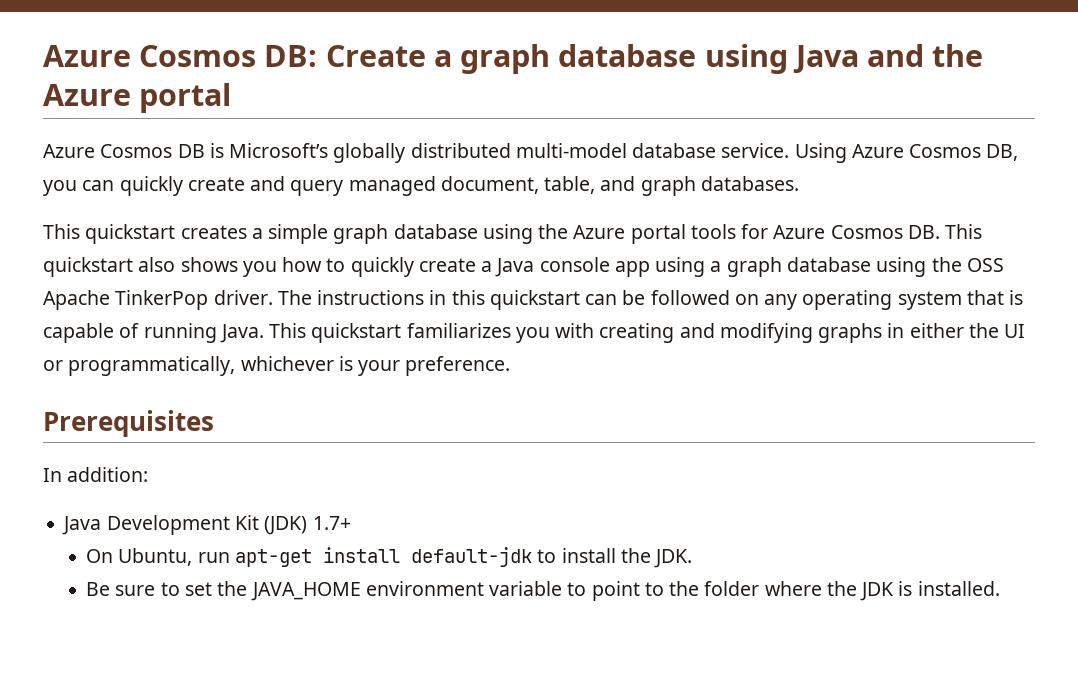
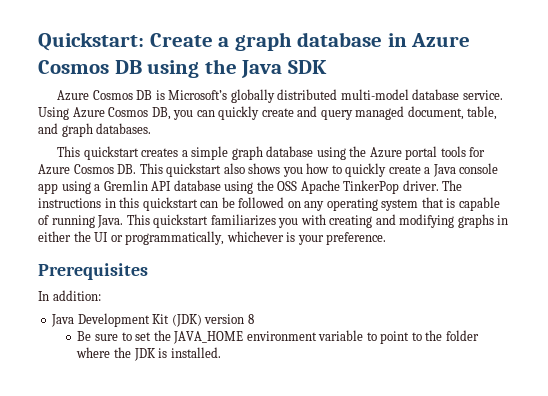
[43,45,318,67] Azure Cosmos DB: -> [38,32,144,51] Quickstart:
[704,44,984,74] [43,83,232,113] using Java and the Azure portal -> [387,33,471,47] [38,59,327,78] in Azure Cosmos DB using the Java SDK
[726,257,782,277] graph -> [103,180,172,191] Gremlin API
[312,516,351,530] [86,547,693,568] 1.7+ // On Ubuntu, run apt-get install default-jdk to install the JDK. -> [204,314,254,324] version 8

